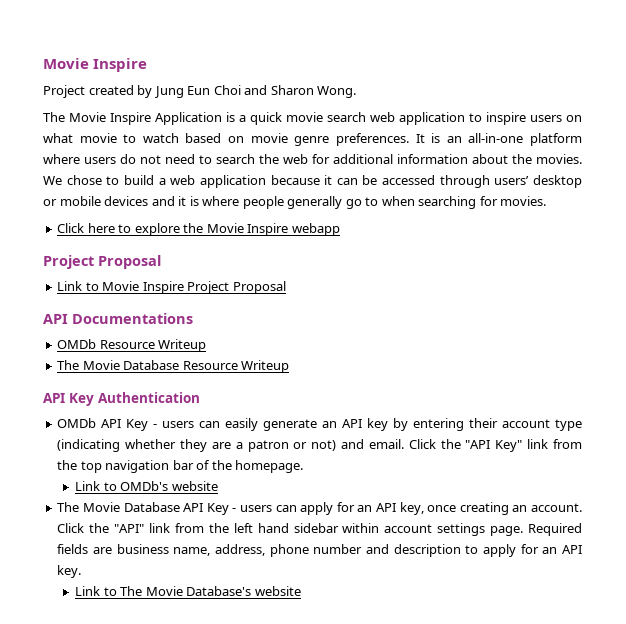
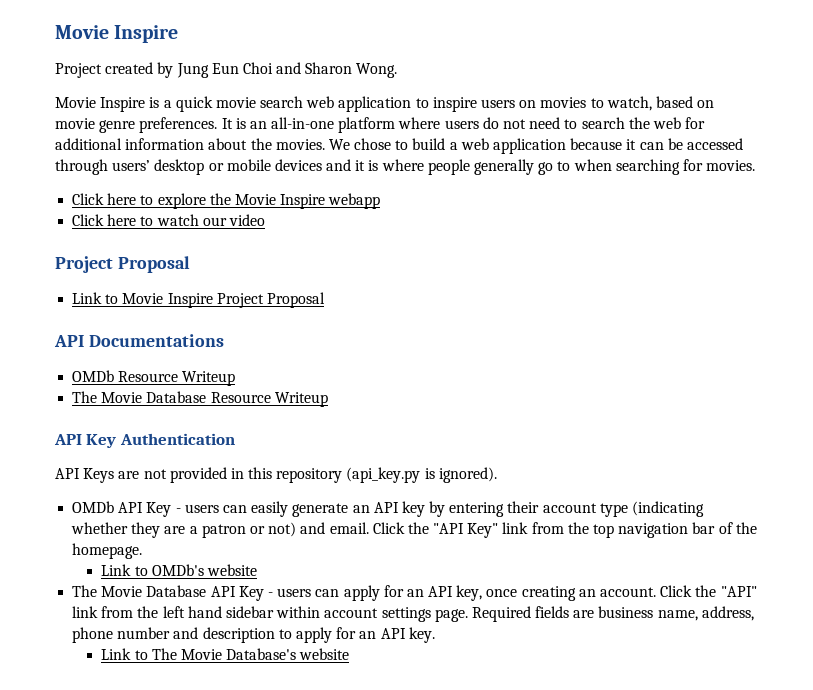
[43,112,222,125] The Movie Inspire Application -> [55,97,146,112] Movie Inspire
[43,133,179,143] what movie to watch -> [540,96,652,111] movies to watch,
(340, 229) none -> [72,214,265,226] // Click here to watch our video
(200, 397) none -> [55,467,497,483] // API Keys are not provided in this repository (api_key.py is ignored).

